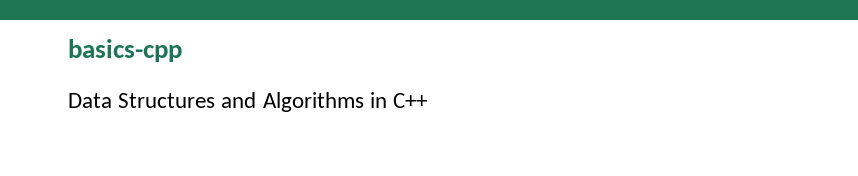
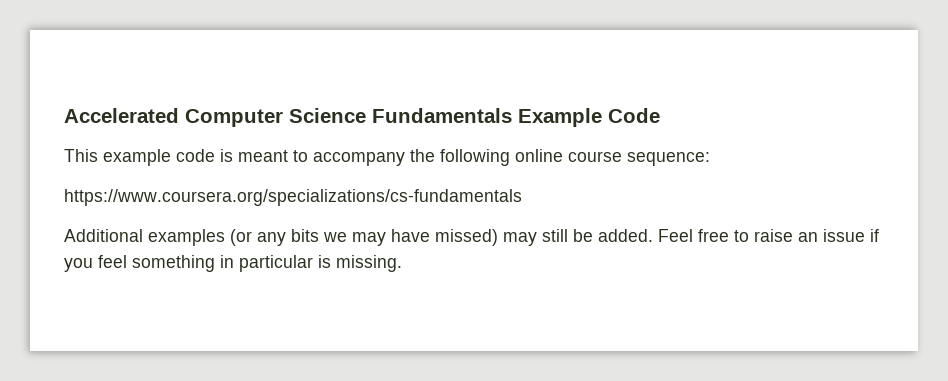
[68,39,182,62] [68,92,428,112] basics-cpp // Data Structures and Algorithms in C++ -> [64,108,660,127] [64,149,710,166] [64,189,522,206] [64,229,879,246] [64,255,402,272] Accelerated Computer Science Fundamentals Example Code // This example code is meant to accompany the following online course sequence: // https://www.coursera.org/specializations/cs-fundamentals // Additional examples (or any bits we may have missed) may still be added. Feel free to raise an issue if you feel something in particular is missing.

